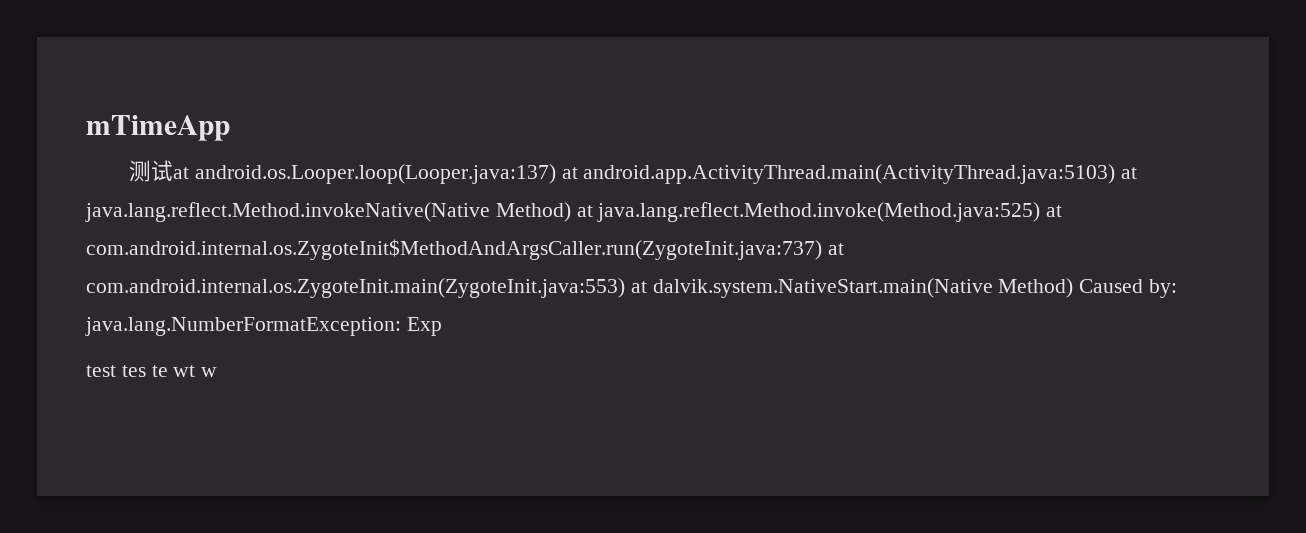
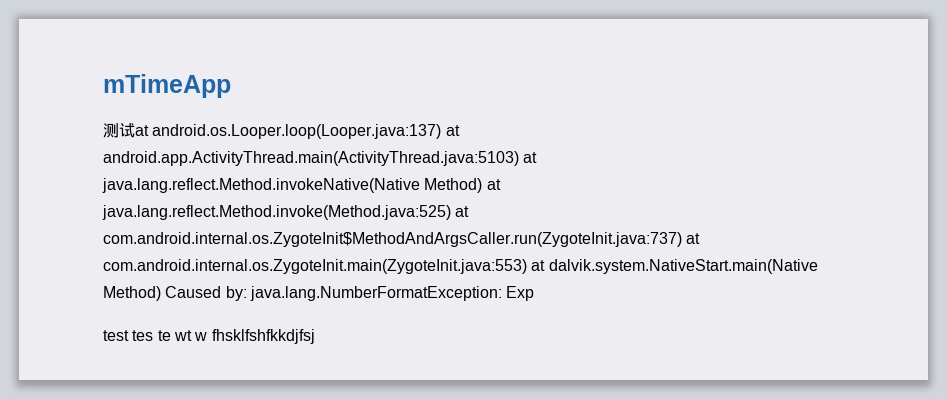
(218, 372) none -> [211,329,315,344] fhsklfshfkkdjfsj

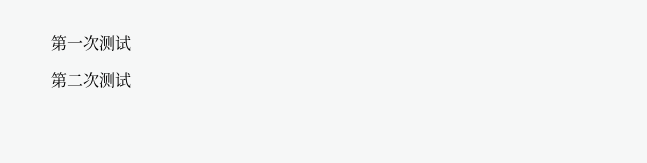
[103,74,231,98] [103,123,460,139] [103,151,538,166] [102,178,501,193] [102,205,470,220] [103,232,701,247] [103,259,818,274] [103,286,535,301] [103,329,315,344] mTimeApp // 测试at android.os.Looper.loop(Looper.java:137) at android.app.ActivityThread.main(ActivityThread.java:5103) at java.lang.reflect.Method.invokeNative(Native Method) at java.lang.reflect.Method.invoke(Method.java:525) at com.android.internal.os.ZygoteInit$MethodAndArgsCaller.run(ZygoteInit.java:737) at com.android.internal.os.ZygoteInit.main(ZygoteInit.java:553) at dalvik.system.NativeStart.main(Native Method) Caused by: java.lang.NumberFormatException: Exp // test tes te wt w fhsklfshfkkdjfsj -> [51,35,131,51] [51,72,131,88] 第一次测试 // 第二次测试

